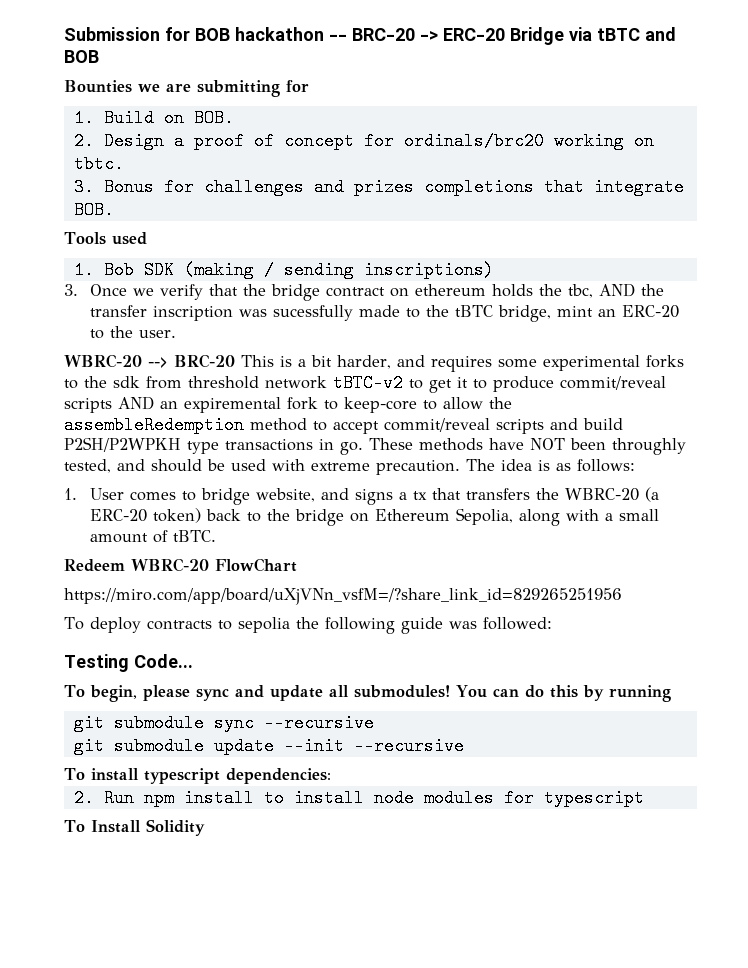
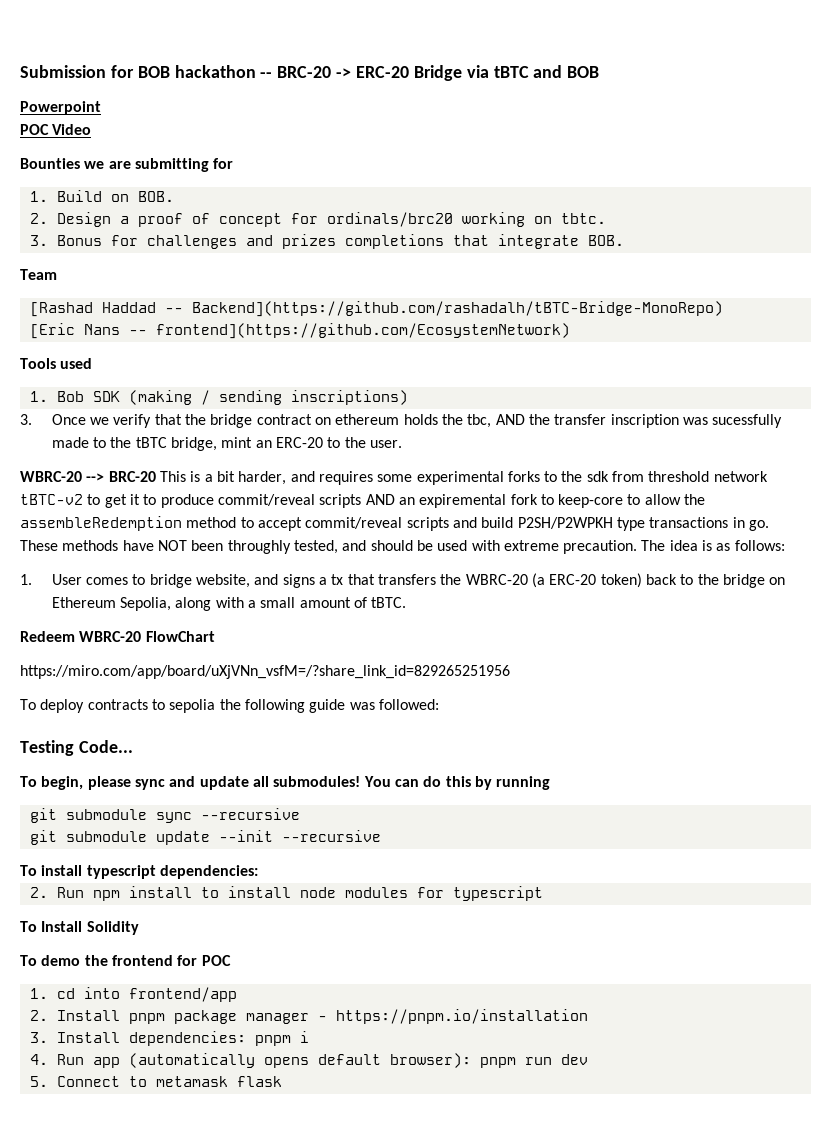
(99, 56) none -> [20,101,101,115] [20,124,92,135] // Powerpoint // POC Video
(114, 210) none -> [20,269,57,280] [29,301,723,317] [29,323,570,339] // Team // [Rashad Haddad -- Backend](https://github.com/rashadalh/tBTC-Bridge-MonoRepo) // [Eric Nans -- frontend](https://github.com/EcosystemNetwork)
(205, 827) none -> [20,955,231,966] [29,987,237,1002] [29,1009,588,1024] [29,1031,309,1046] [29,1053,588,1068] [29,1076,282,1087] // To demo the frontend for POC // 1. cd into frontend/app // 2. Install pnpm package manager - https://pnpm.io/installation // 3. Install dependencies: pnpm i // 4. Run app (automatically opens default browser): pnpm run dev // 5. Connect to metamask flask

